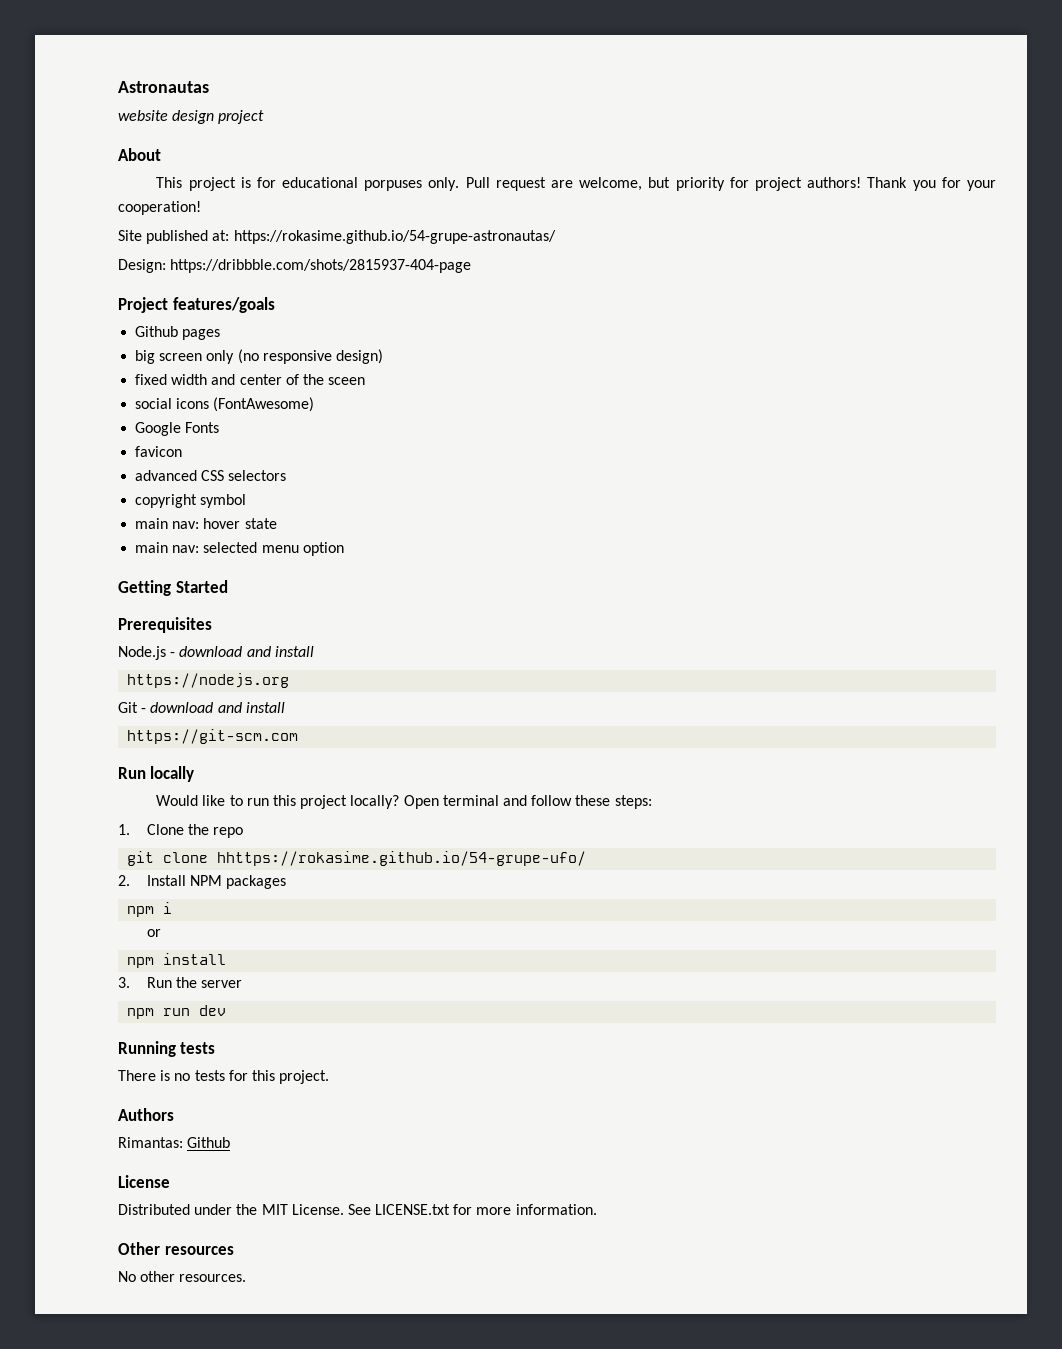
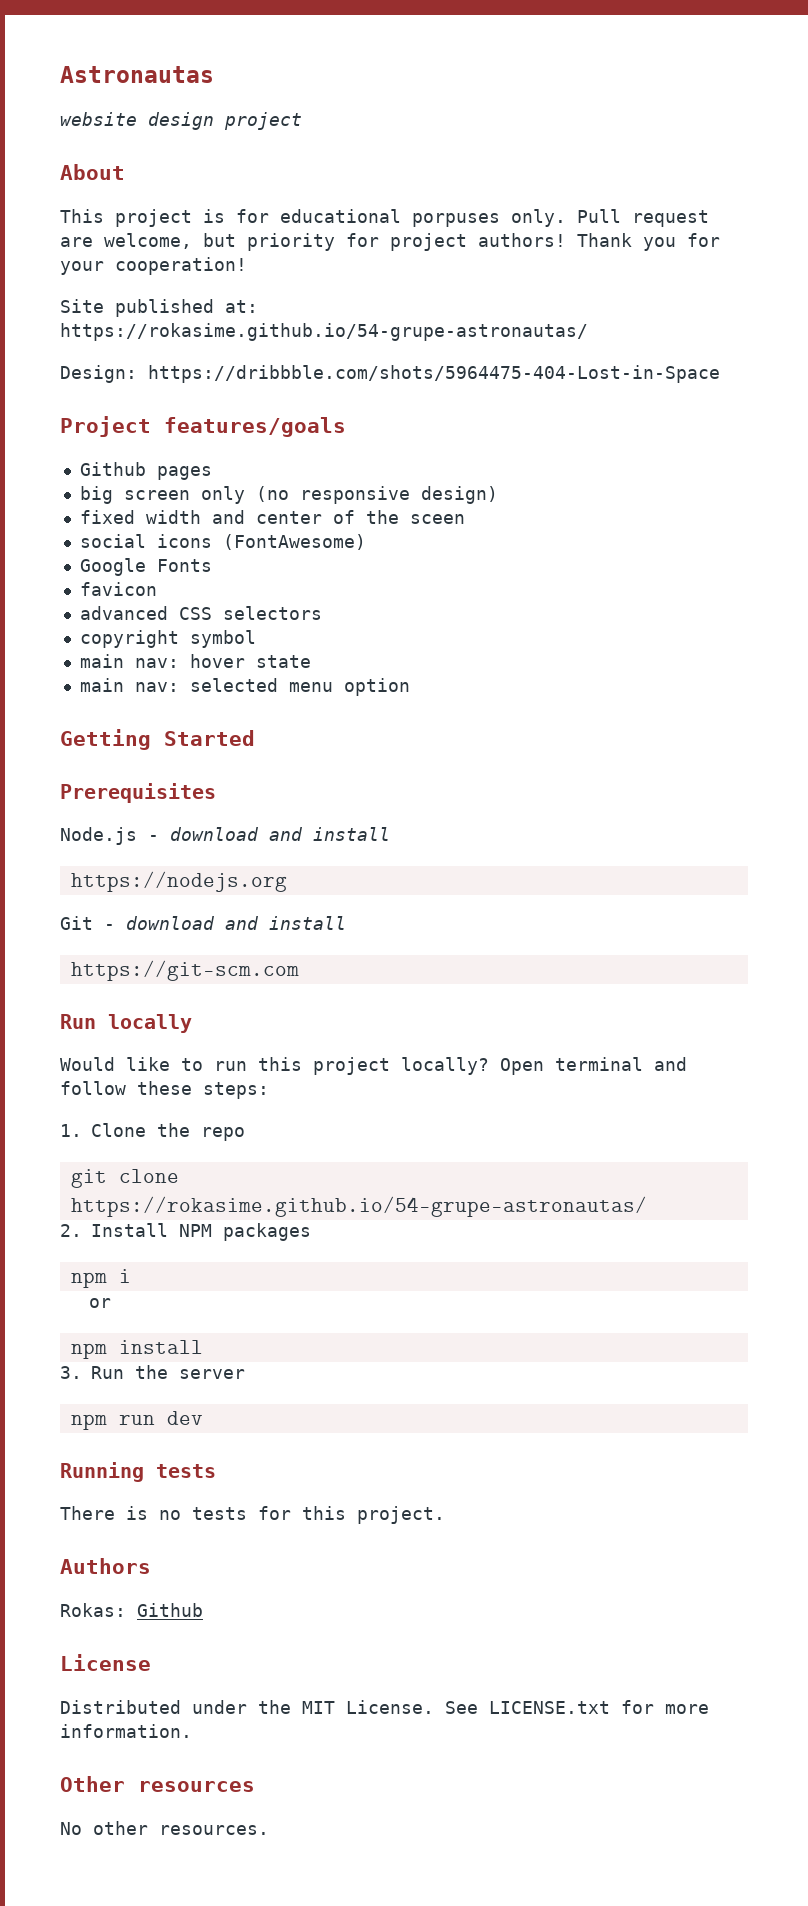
[170,259,472,273] https://dribbble.com/shots/2815937-404-page -> [148,365,720,383] https://dribbble.com/shots/5964475-404-Lost-in-Space
[217,851,587,866] hhttps://rokasime.github.io/54-grupe-ufo/ -> [70,1196,647,1217] https://rokasime.github.io/54-grupe-astronautas/
[118,1137,183,1148] Rimantas: -> [60,1603,126,1617] Rokas:

